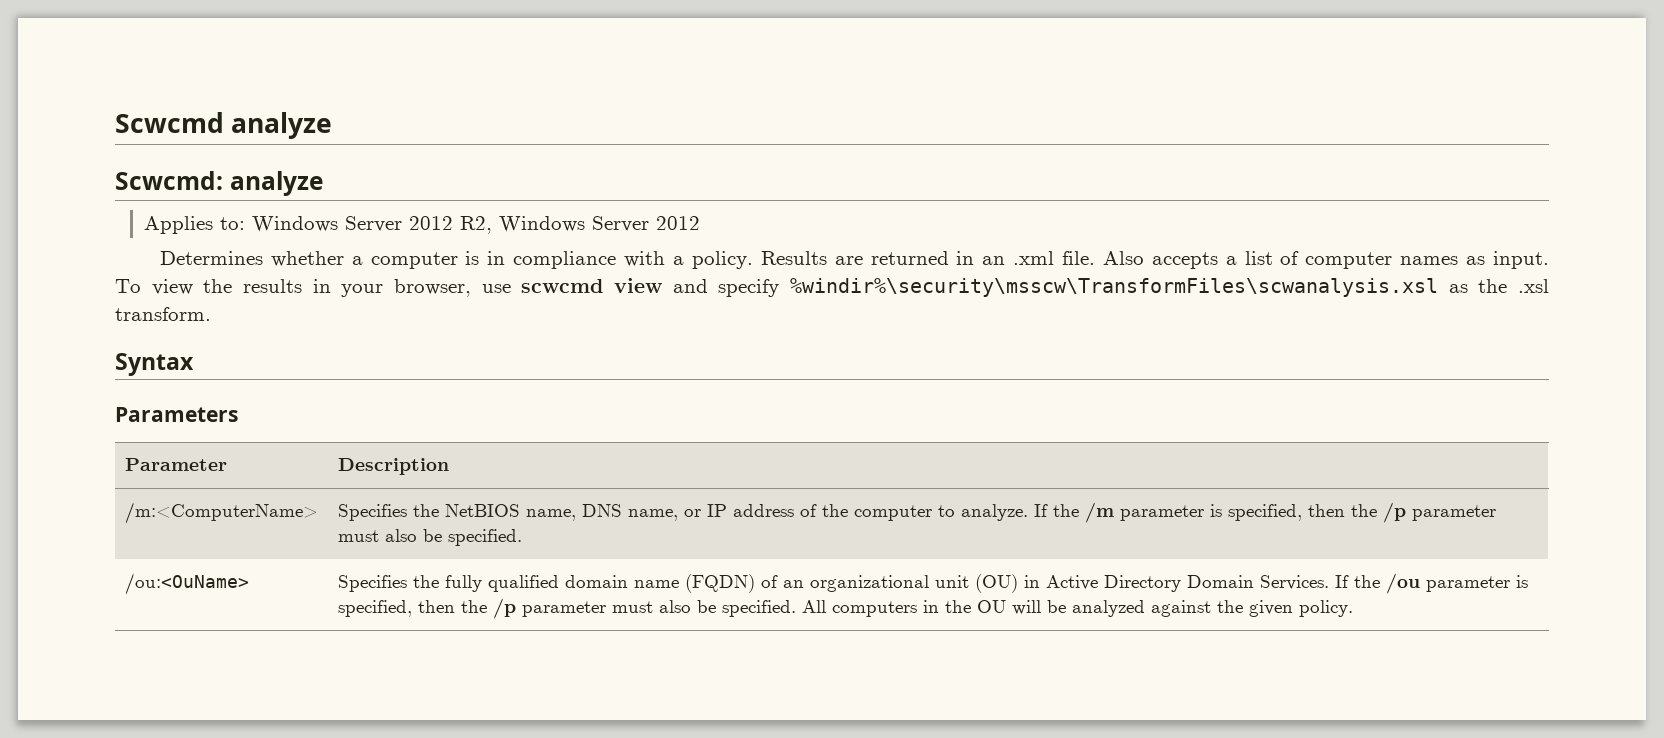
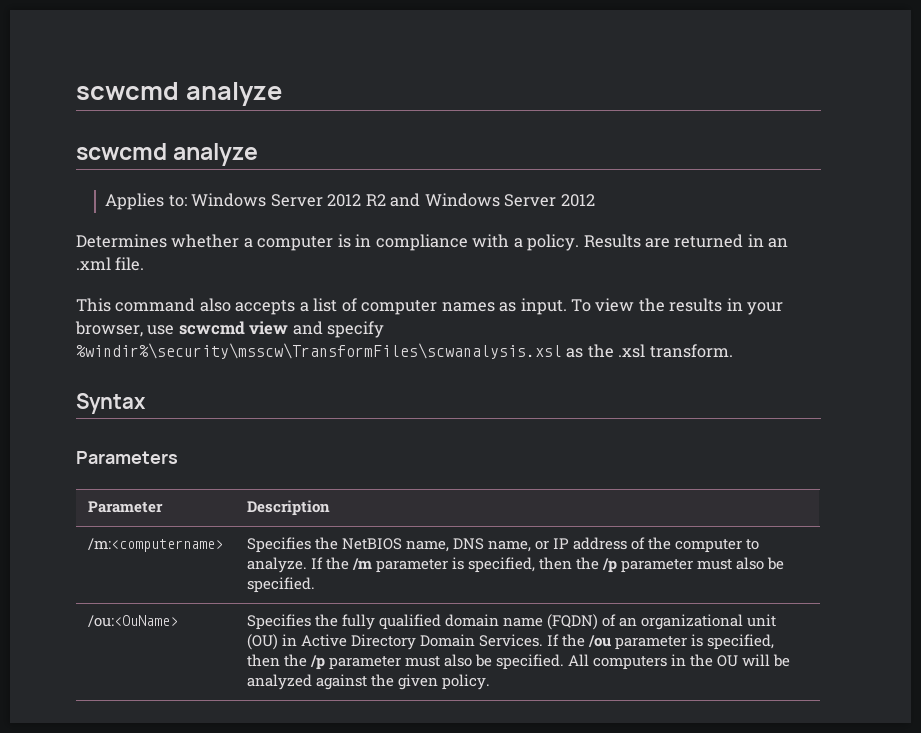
[115,112,333,139] [115,171,223,190] Scwcmd analyze // Scwcmd: -> [76,82,282,106] [76,143,167,160] scwcmd analyze // scwcmd
[460,216,493,234] R2, -> [365,193,421,207] R2 and
[1102,251,1144,265] Also -> [76,298,231,312] // This command also
[124,502,318,524] /m:<ComputerName> -> [87,538,223,552] /m:<computername>

